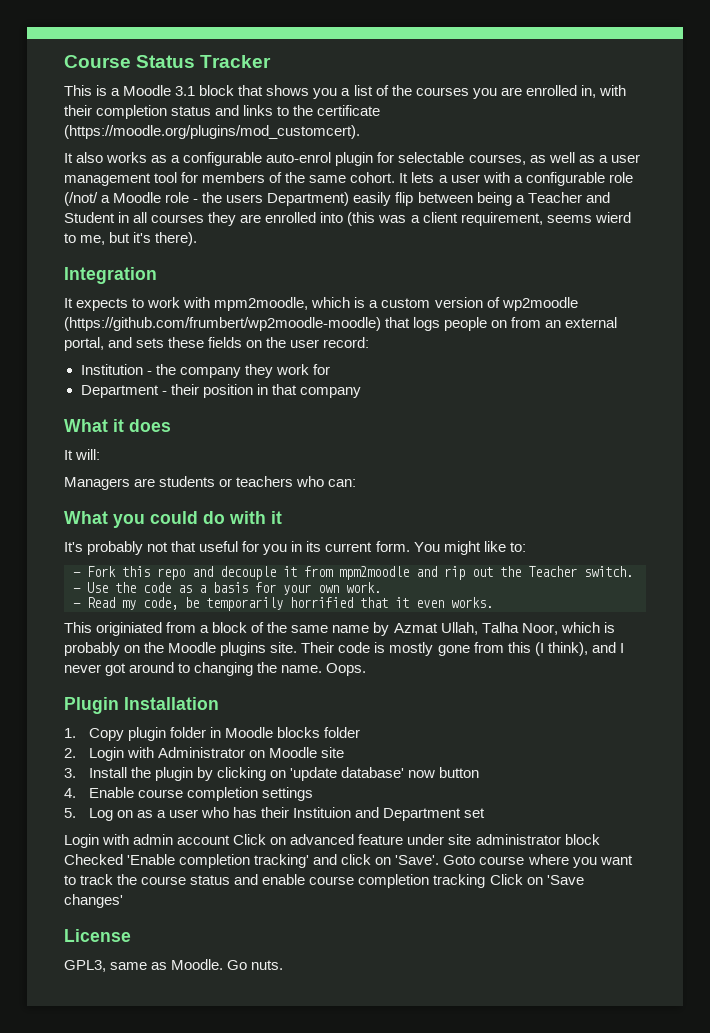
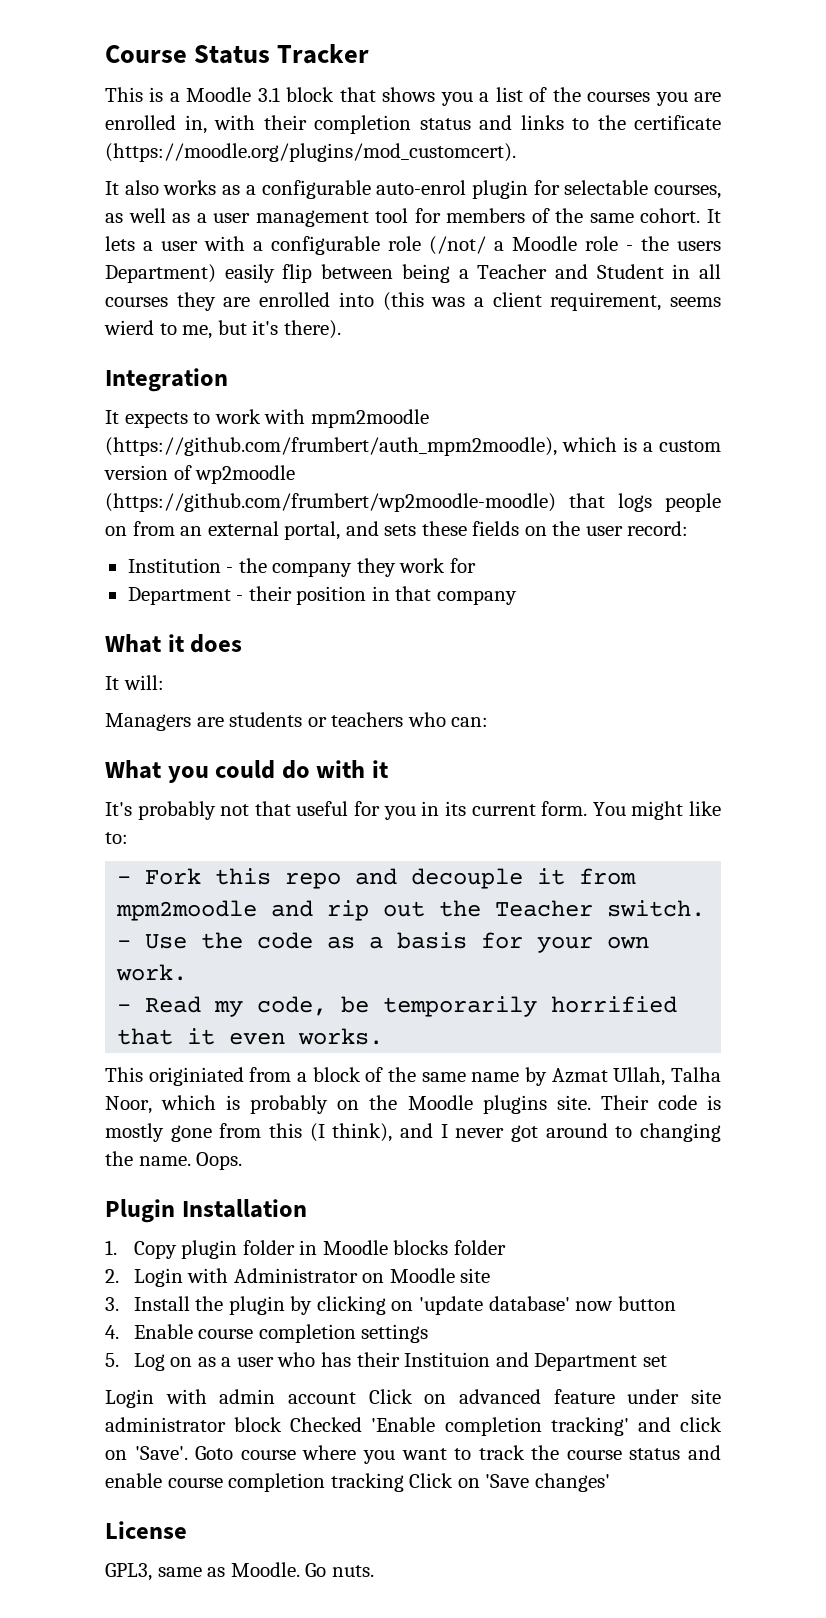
[214,297,309,311] mpm2moodle, -> [310,409,429,428] [105,437,557,456] mpm2moodle (https://github.com/frumbert/auth_mpm2moodle),

